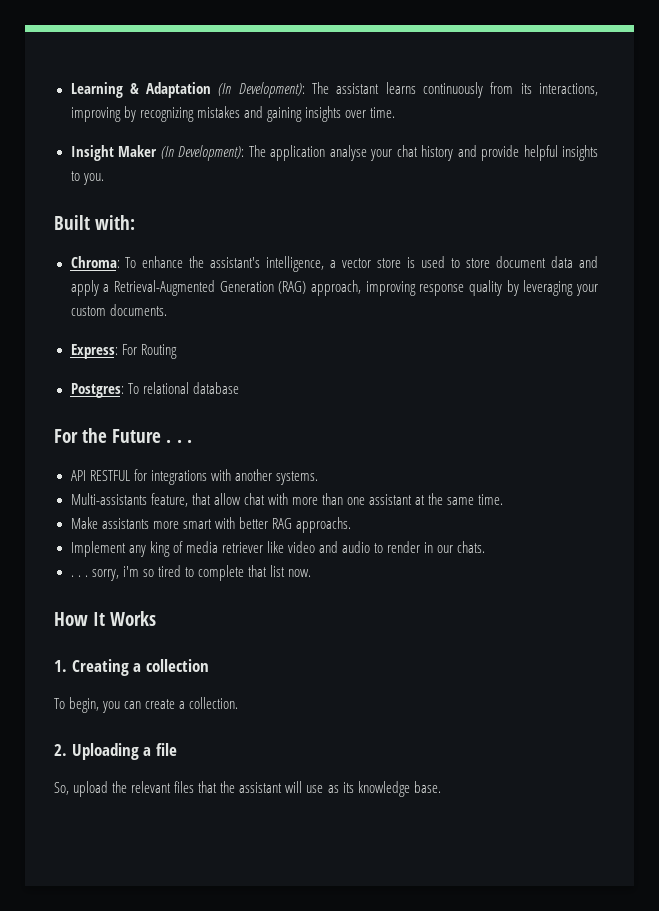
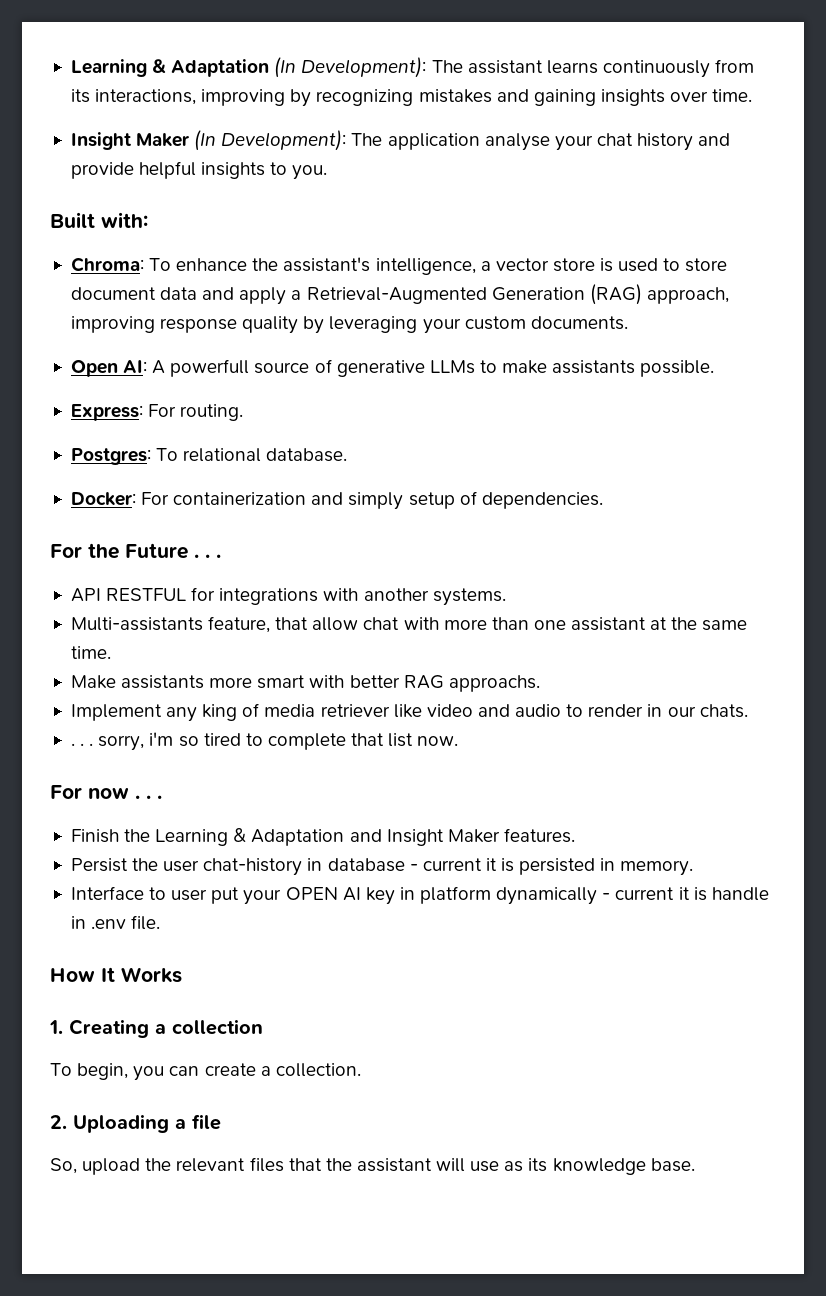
(167, 310) none -> [70,359,715,377] // Open AI: A powerfull source of generative LLMs to make assistants possible.
[140,344,177,359] Routing -> [180,404,244,421] routing.
[192,382,239,394] database -> [266,448,348,462] [70,491,603,510] database. // Docker: For containerization and simply setup of dependencies.
(312, 573) none -> [50,785,162,799] [70,828,575,846] [70,858,694,876] [70,886,769,905] [70,915,161,930] // For now . . . // Finish the Learning & Adaptation and Insight Maker features. // Persist the user chat-history in database - current it is persisted in memory. // Interface to user put your OPEN AI key in platform dynamically - current it is handle in .env file.

